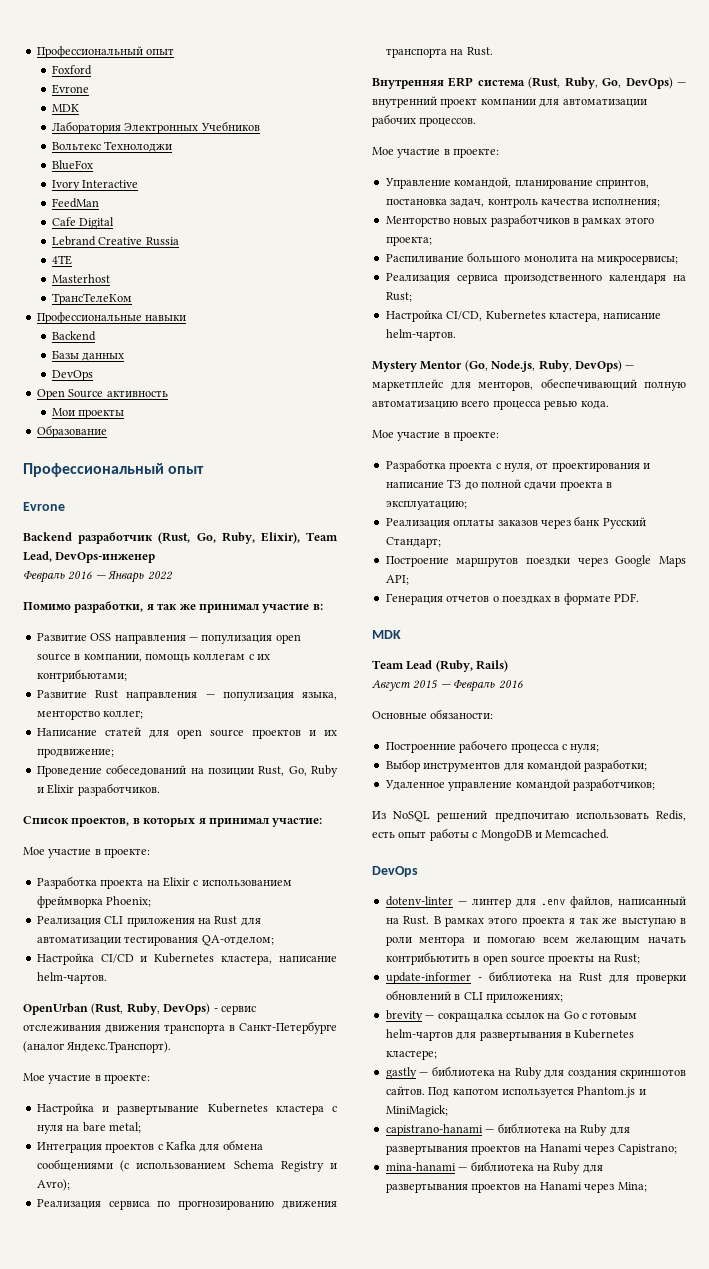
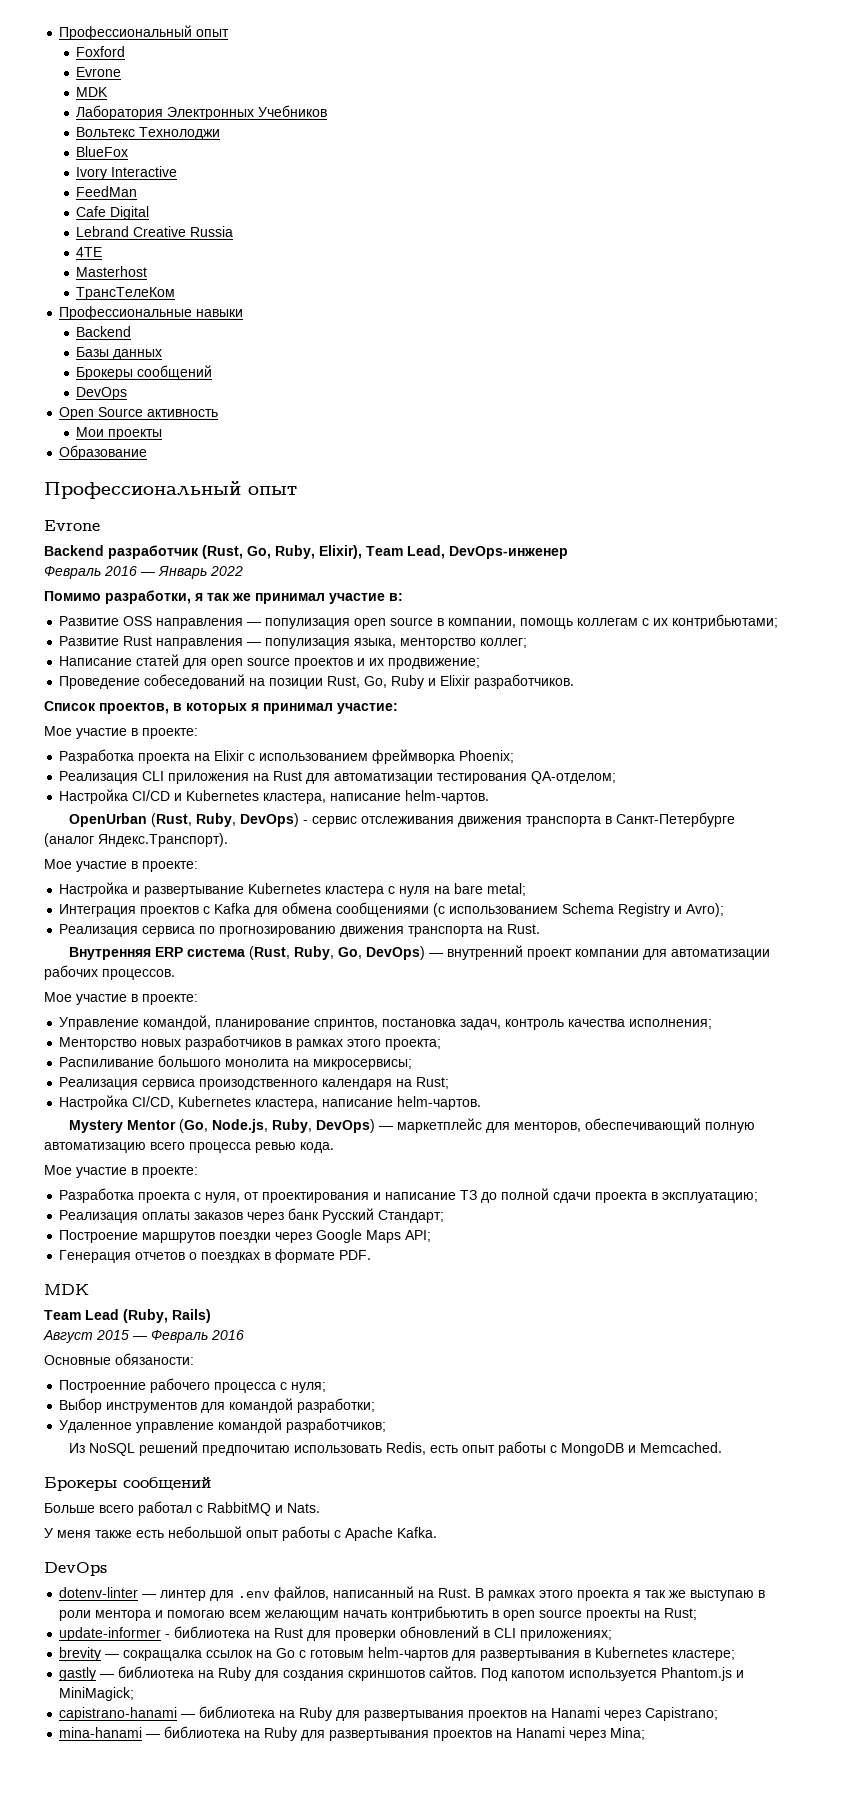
(125, 357) none -> [76,365,213,380] // Брокеры сообщений
(610, 834) none -> [44,1477,211,1491] [44,1501,320,1516] [44,1526,437,1541] // Брокеры сообщений // Больше всего работал с RabbitMQ и Nats. // У меня также есть небольшой опыт работы с Apache Kafka.

